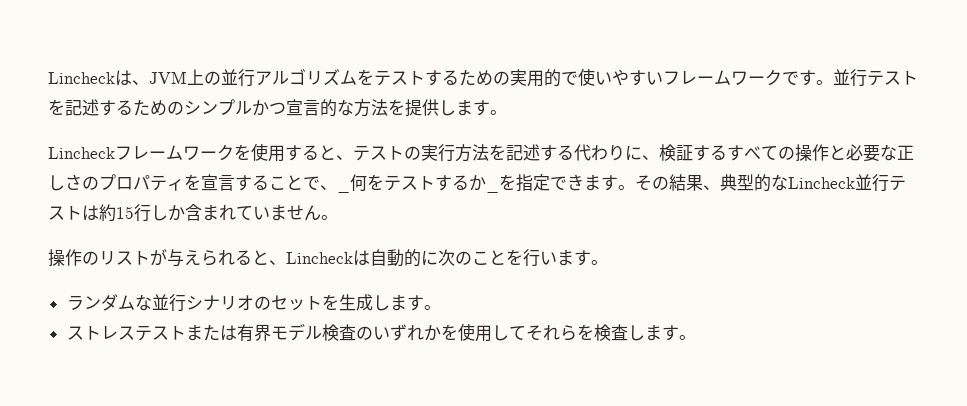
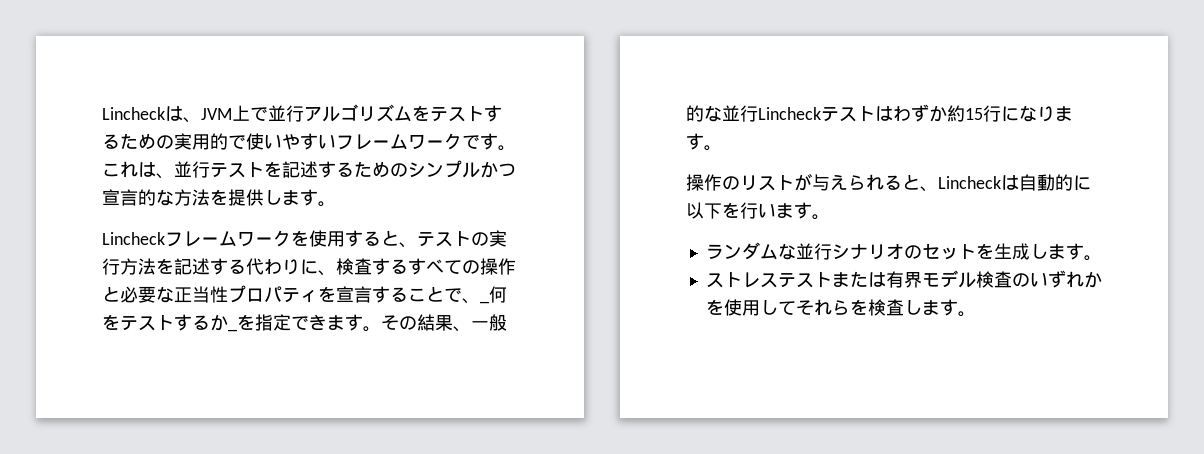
[204,71,221,85] の -> [250,107,268,121] で
(833, 82) none -> [102,161,174,179] これは、
[676,144,693,161] 証 -> [354,258,372,275] 査
[48,174,99,191] しさの -> [192,286,228,303] 当性
[720,174,889,192] 典型的なLincheck並行 -> [471,314,507,331] [686,105,821,122] 一般的な並行Lincheck
(99, 213) none -> [893,104,947,122] わずか
[151,204,321,221] しか含まれていません -> [1001,105,1073,122] [686,133,704,150] になります
[438,249,506,266] 次のこと -> [686,202,722,219] 以下

